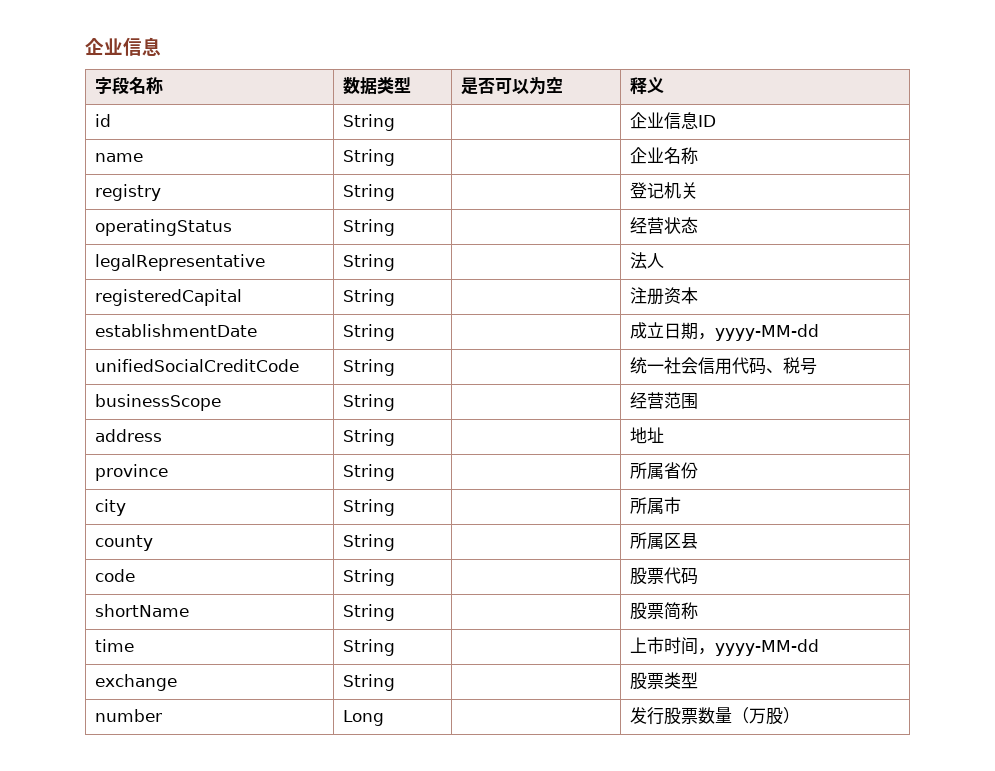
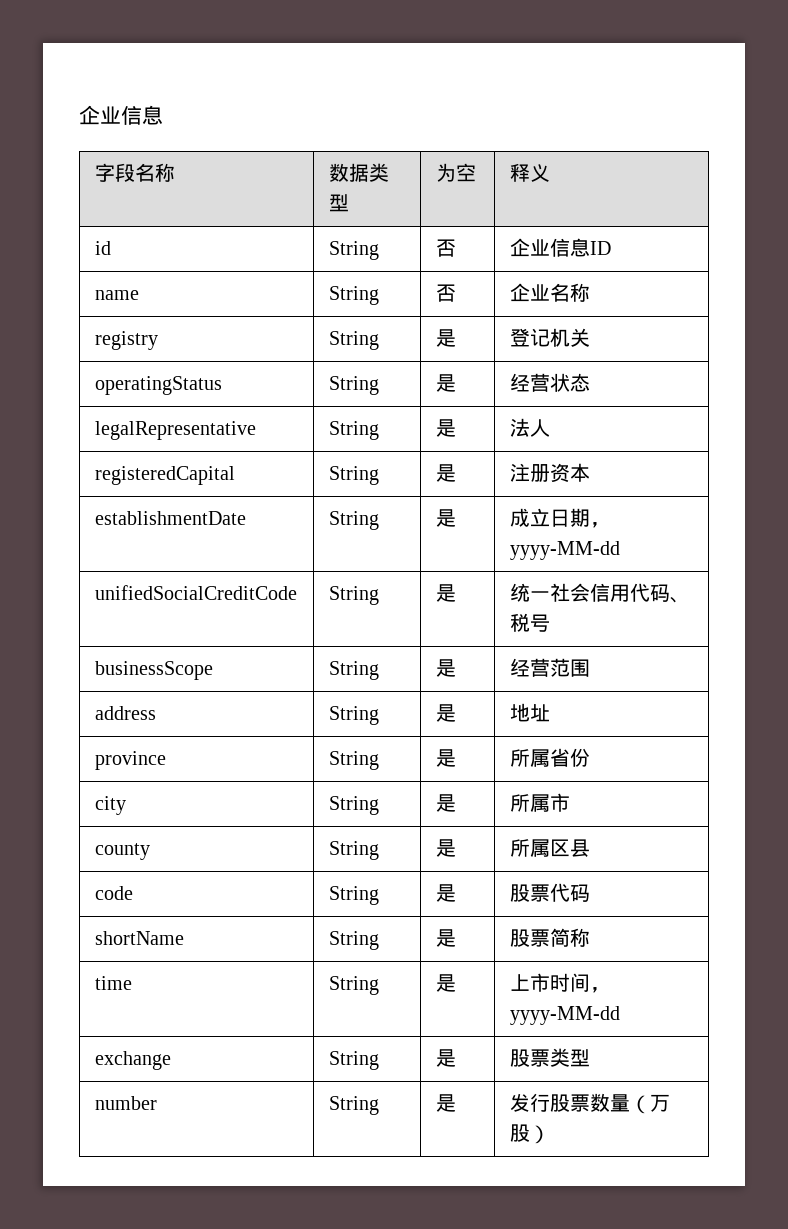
[461,77,530,95] 是否可以 -> (349, 203) none
(396, 122) none -> [435,239,456,257] 否
(396, 157) none -> [435,284,456,302] 否
(396, 192) none -> [435,329,456,347] 是
(396, 227) none -> [435,374,456,392] 是
(396, 262) none -> [435,419,456,437] 是
(396, 297) none -> [435,464,456,482] 是
(396, 332) none -> [435,509,456,527] 是
(396, 367) none -> [435,584,456,602] 是
(396, 402) none -> [435,659,456,677] 是
(396, 437) none -> [435,704,456,722] 是
(396, 472) none -> [435,749,456,767] 是
(396, 507) none -> [435,794,456,812] 是
(396, 542) none -> [435,839,456,857] 是
(396, 577) none -> [435,884,456,902] 是
(396, 612) none -> [435,929,456,947] 是
(396, 647) none -> [435,974,456,992] 是
(396, 682) none -> [435,1049,456,1067] 是
[343,710,385,726] Long | -> [328,1096,379,1115] [435,1094,456,1112] String | 是

